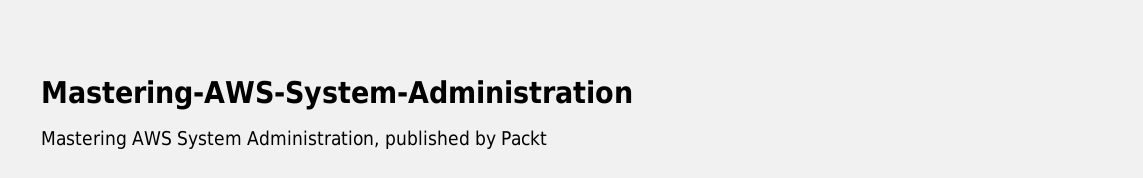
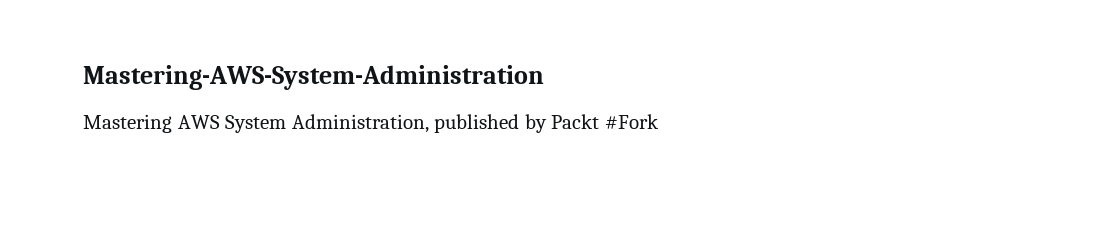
(547, 138) none -> [604,114,659,129] #Fork

